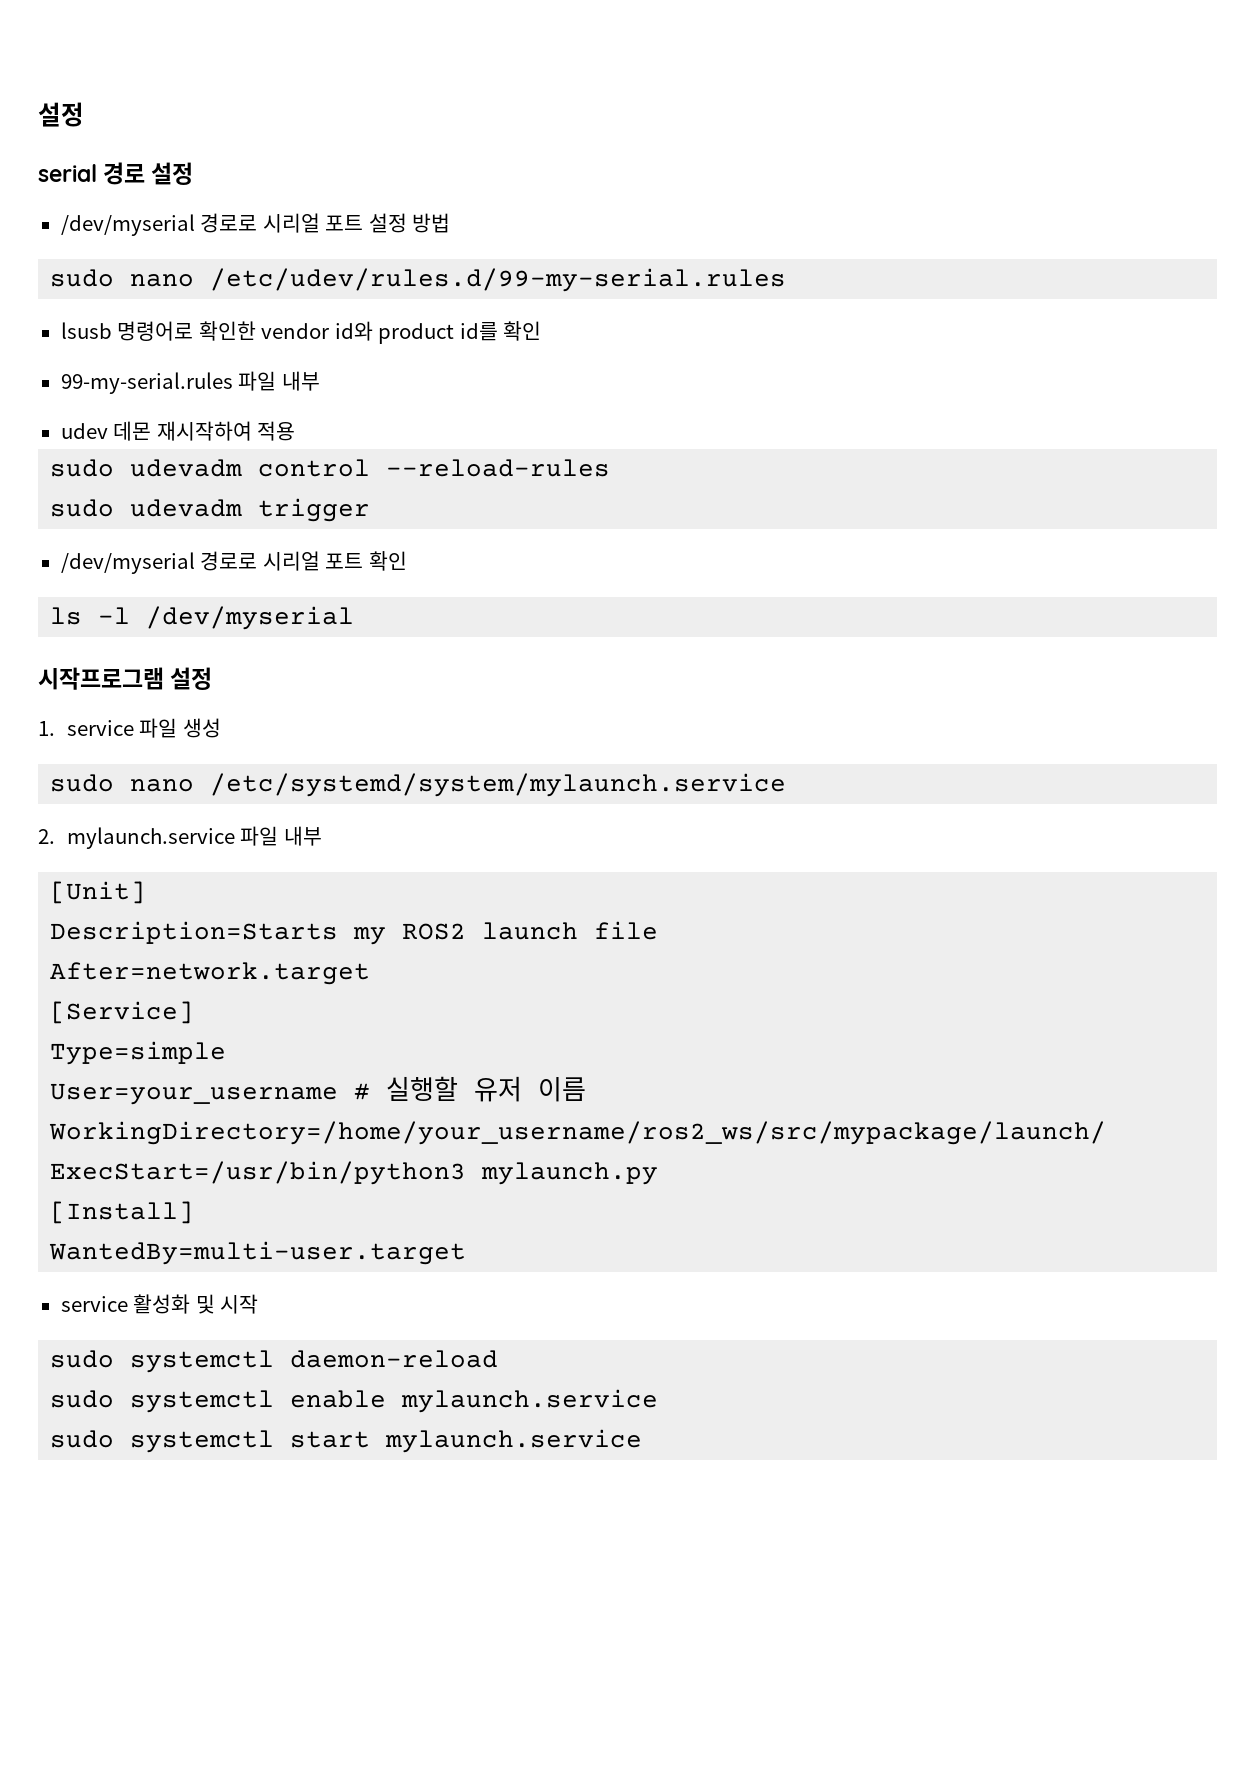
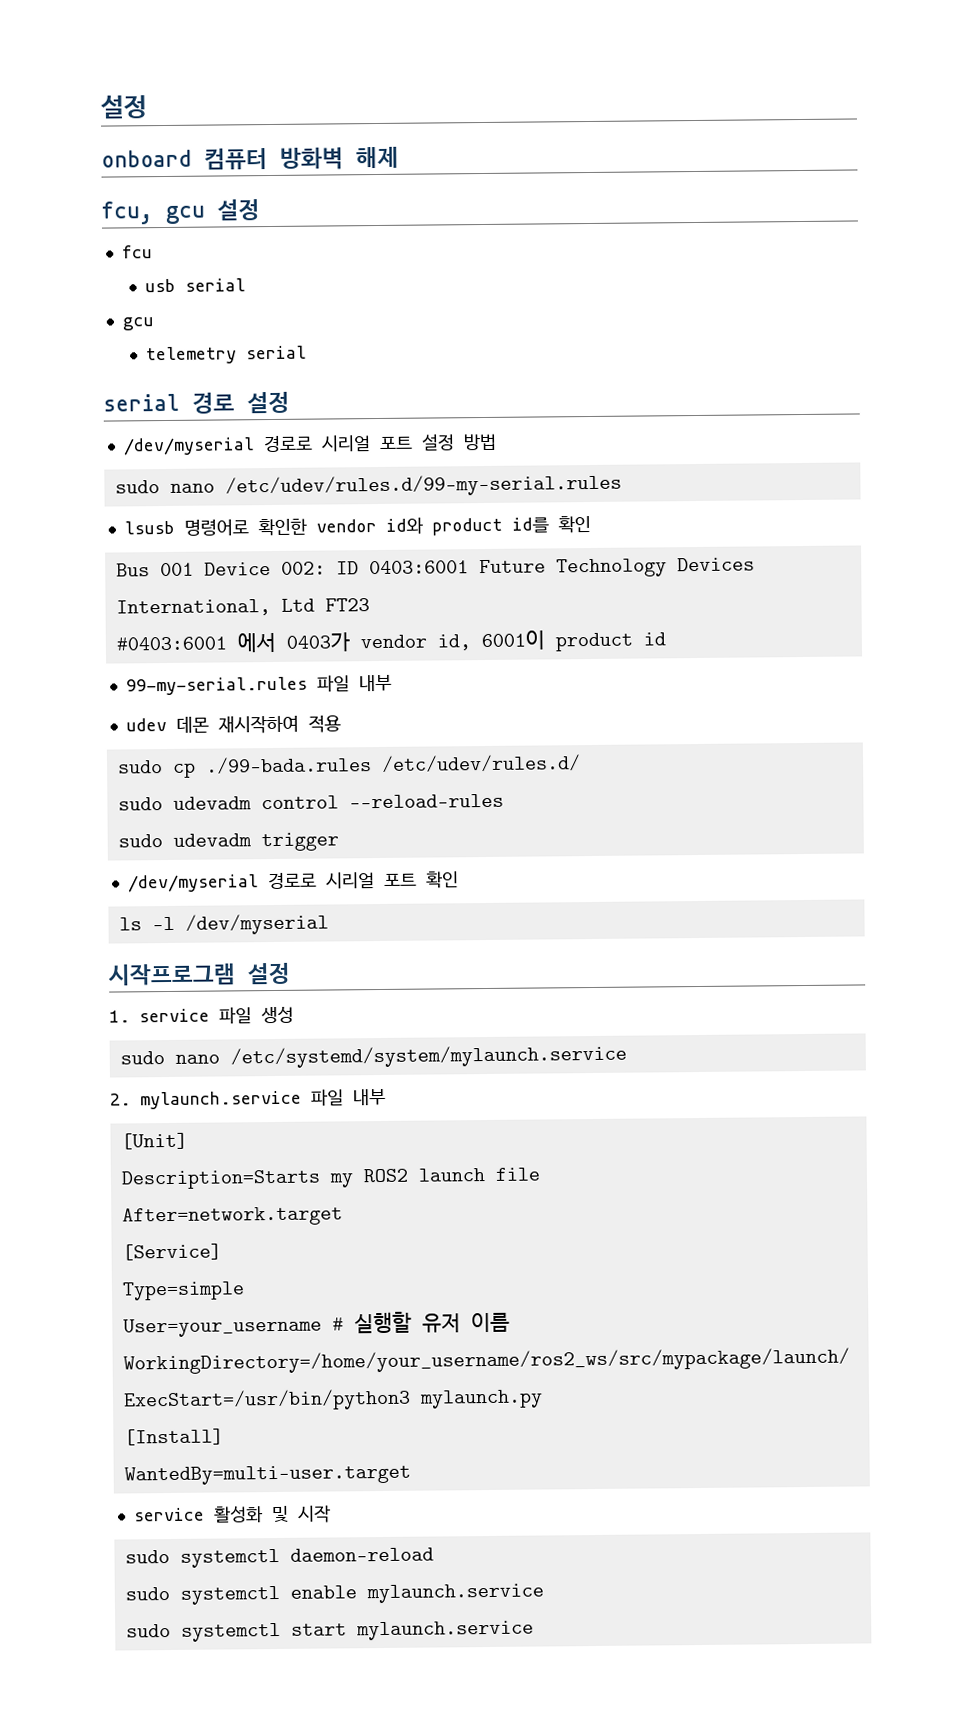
[38,102,84,127] 설정 -> [100,95,147,119] [101,146,399,170] [101,199,260,225] [121,245,153,259] [144,278,246,293] [121,317,154,331] [145,345,307,365] 설정 // onboard 컴퓨터 방화벽 해제 // fcu, gcu 설정 // fcu // usb serial // gcu // telemetry serial
(542, 331) none -> [115,557,755,578] [115,598,370,617] [115,630,666,653] // Bus 001 Device 002: ID 0403:6001 Future Technology Devices International, Ltd FT23 // #0403:6001 에서 0403가 vendor id, 6001이 product id
(296, 431) none -> [116,754,581,778] // sudo cp ./99-bada.rules /etc/udev/rules.d/

